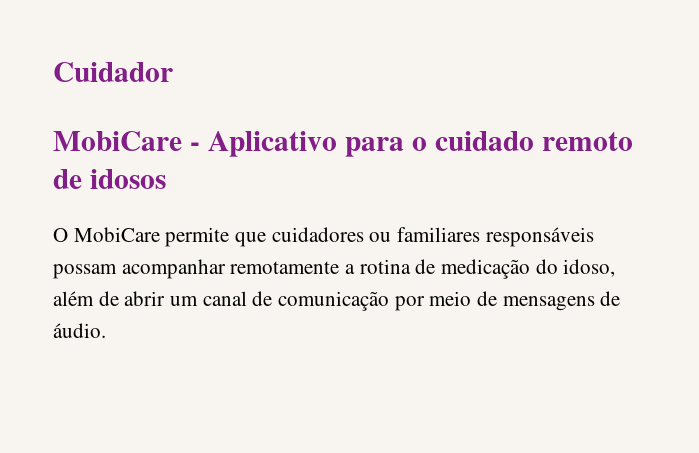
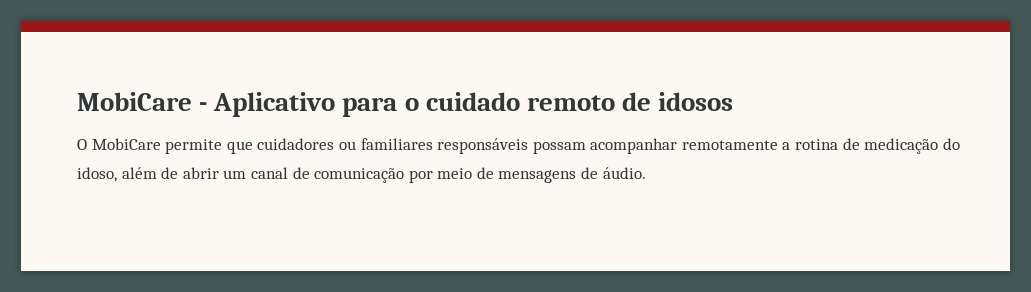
[53,62,173,82] Cuidador // -> (77, 101) none

